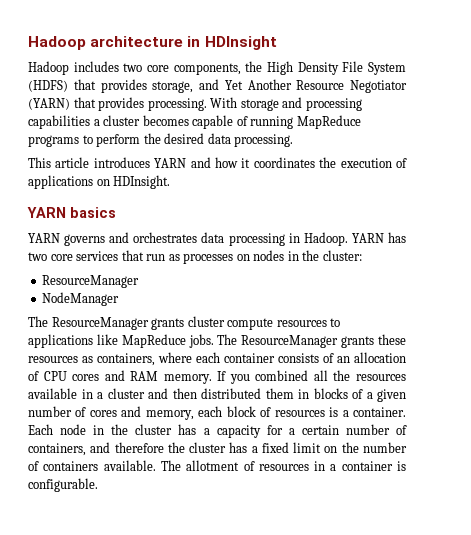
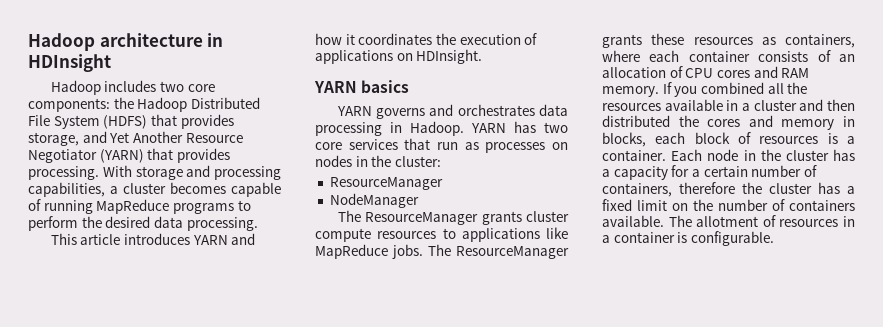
[173,61,339,75] components, the High Density -> [28,97,260,112] components: the Hadoop Distributed
[28,115,90,129] capabilities -> [28,182,105,197] capabilities,
[265,388,406,402] [28,406,194,420] them in blocks of a given number of cores and memory, -> [678,115,855,130] [602,132,646,147] the cores and memory in blocks,
[90,442,111,453] and -> (672, 190) none

